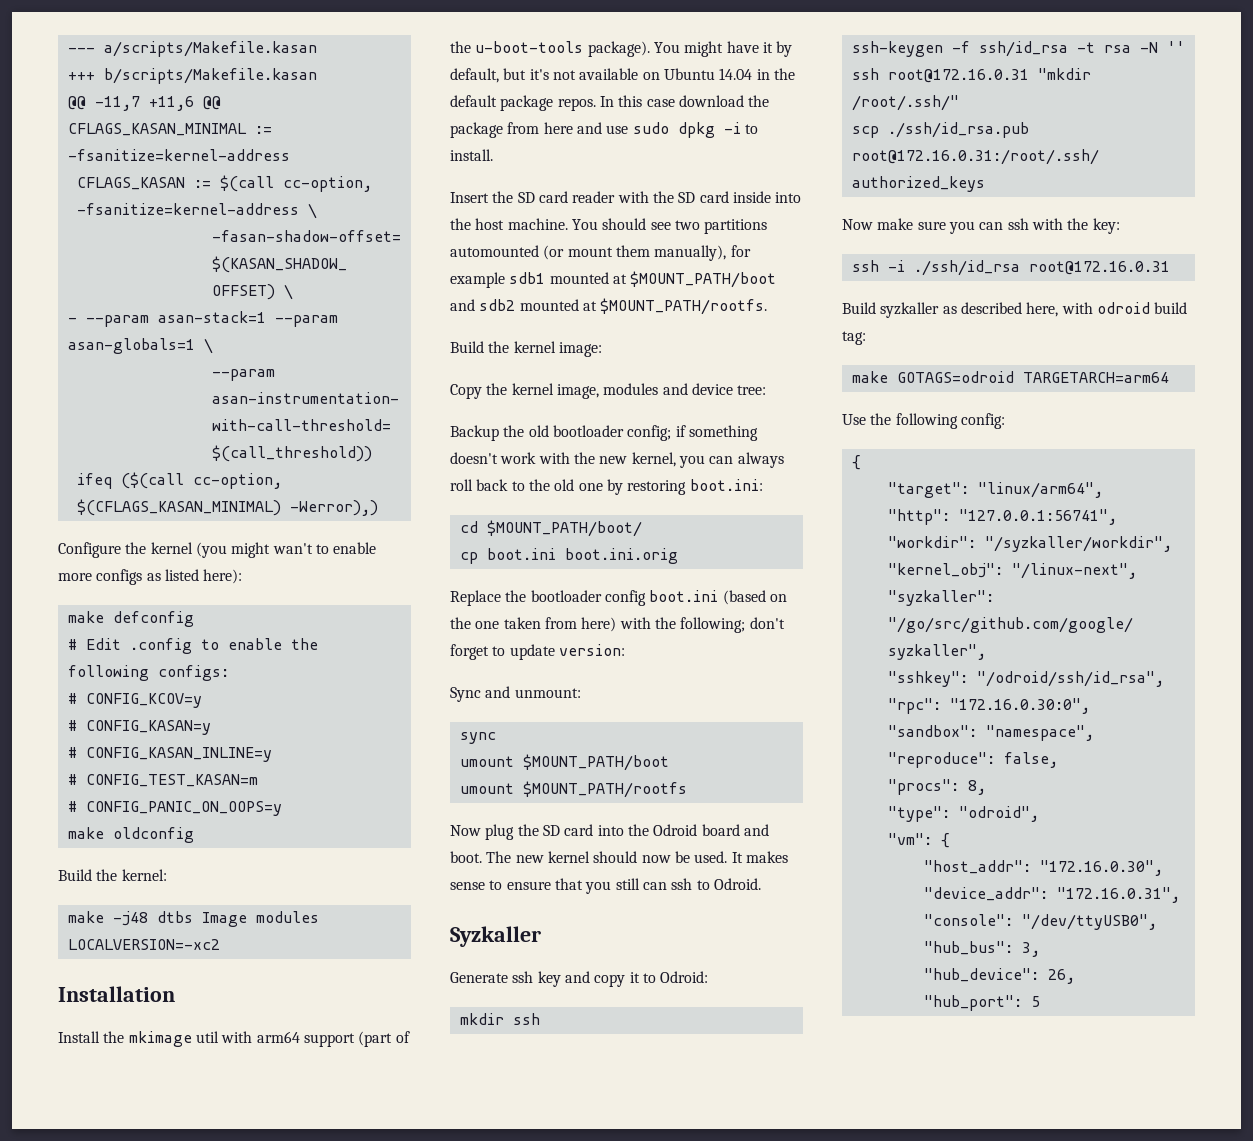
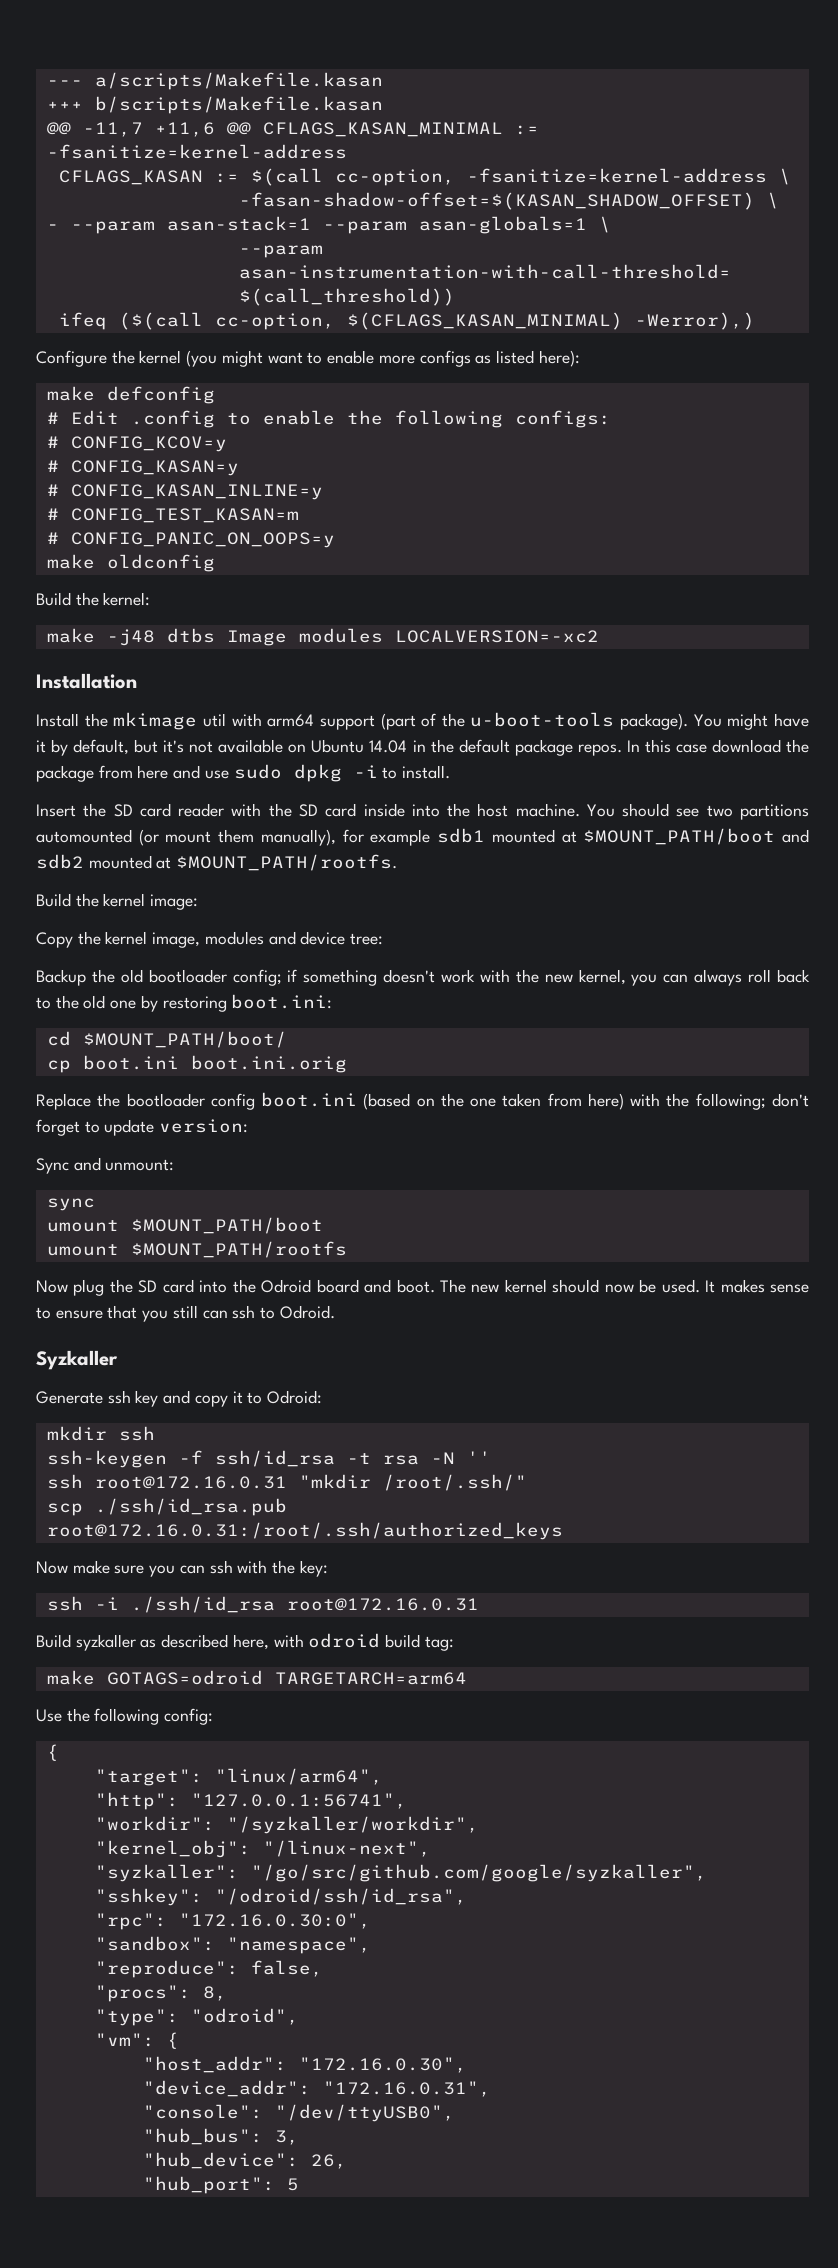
[272,543,313,554] wan't -> [267,352,303,364] want

